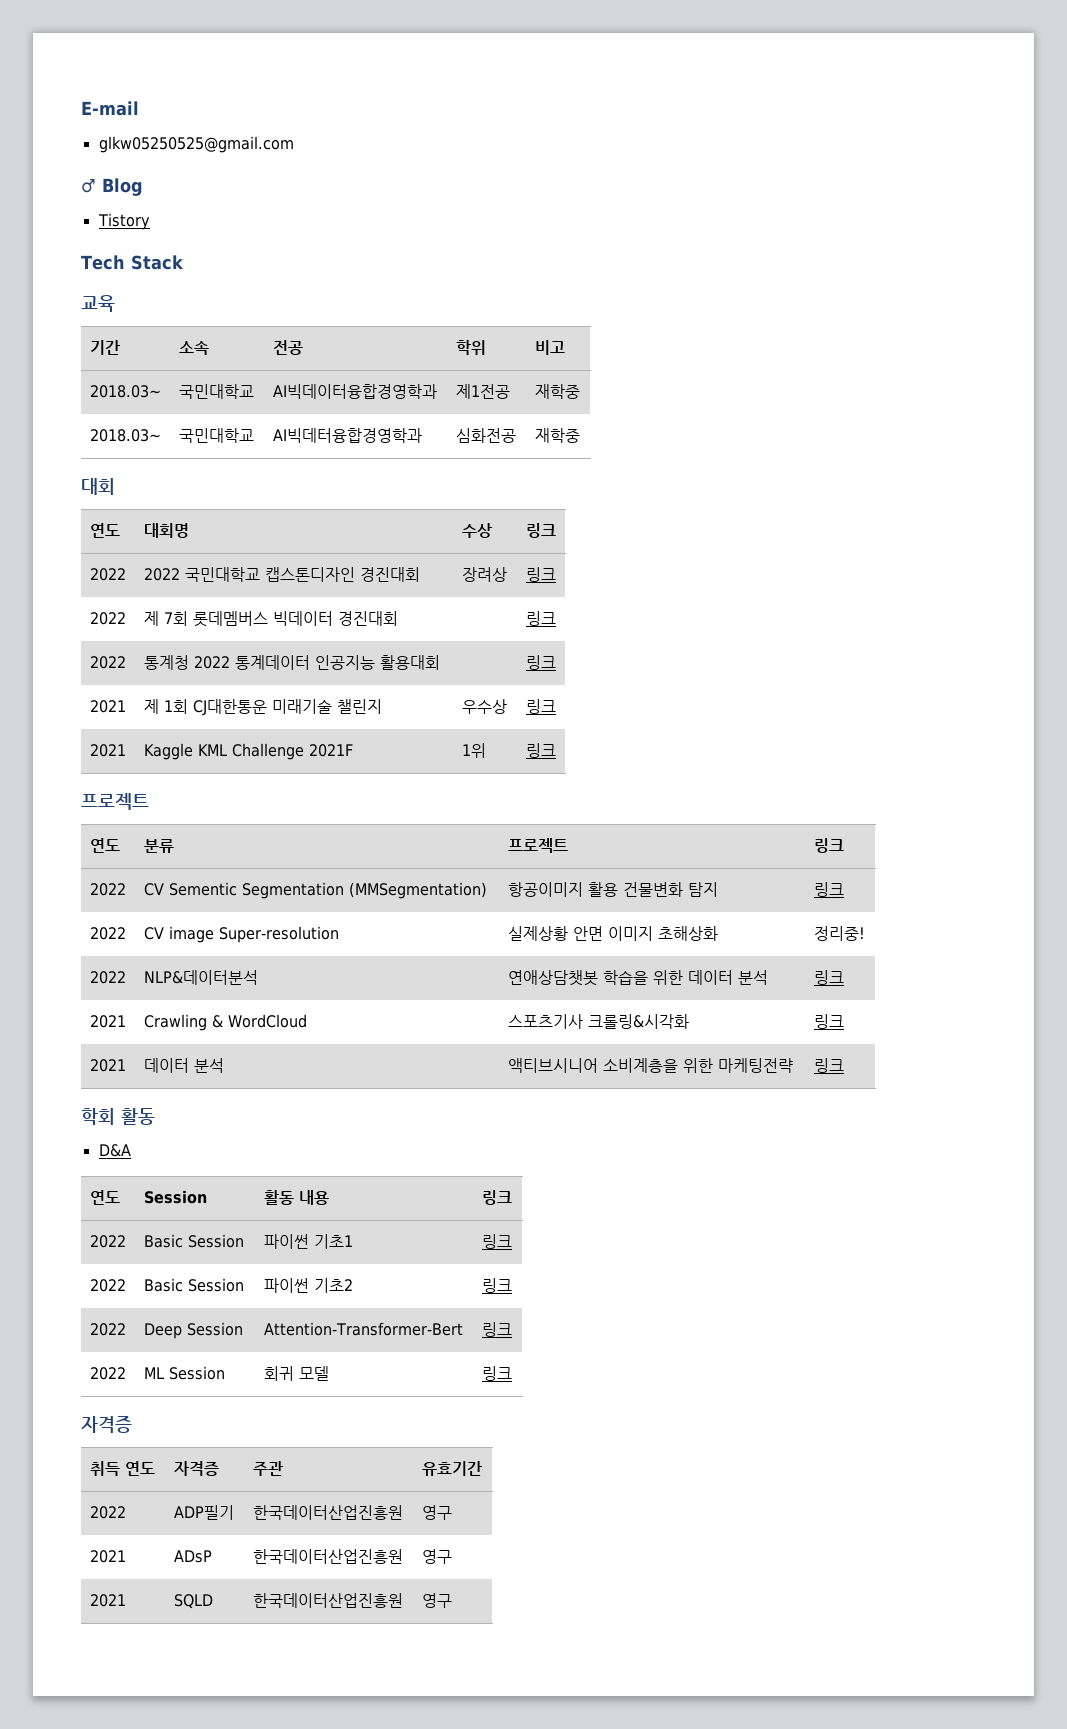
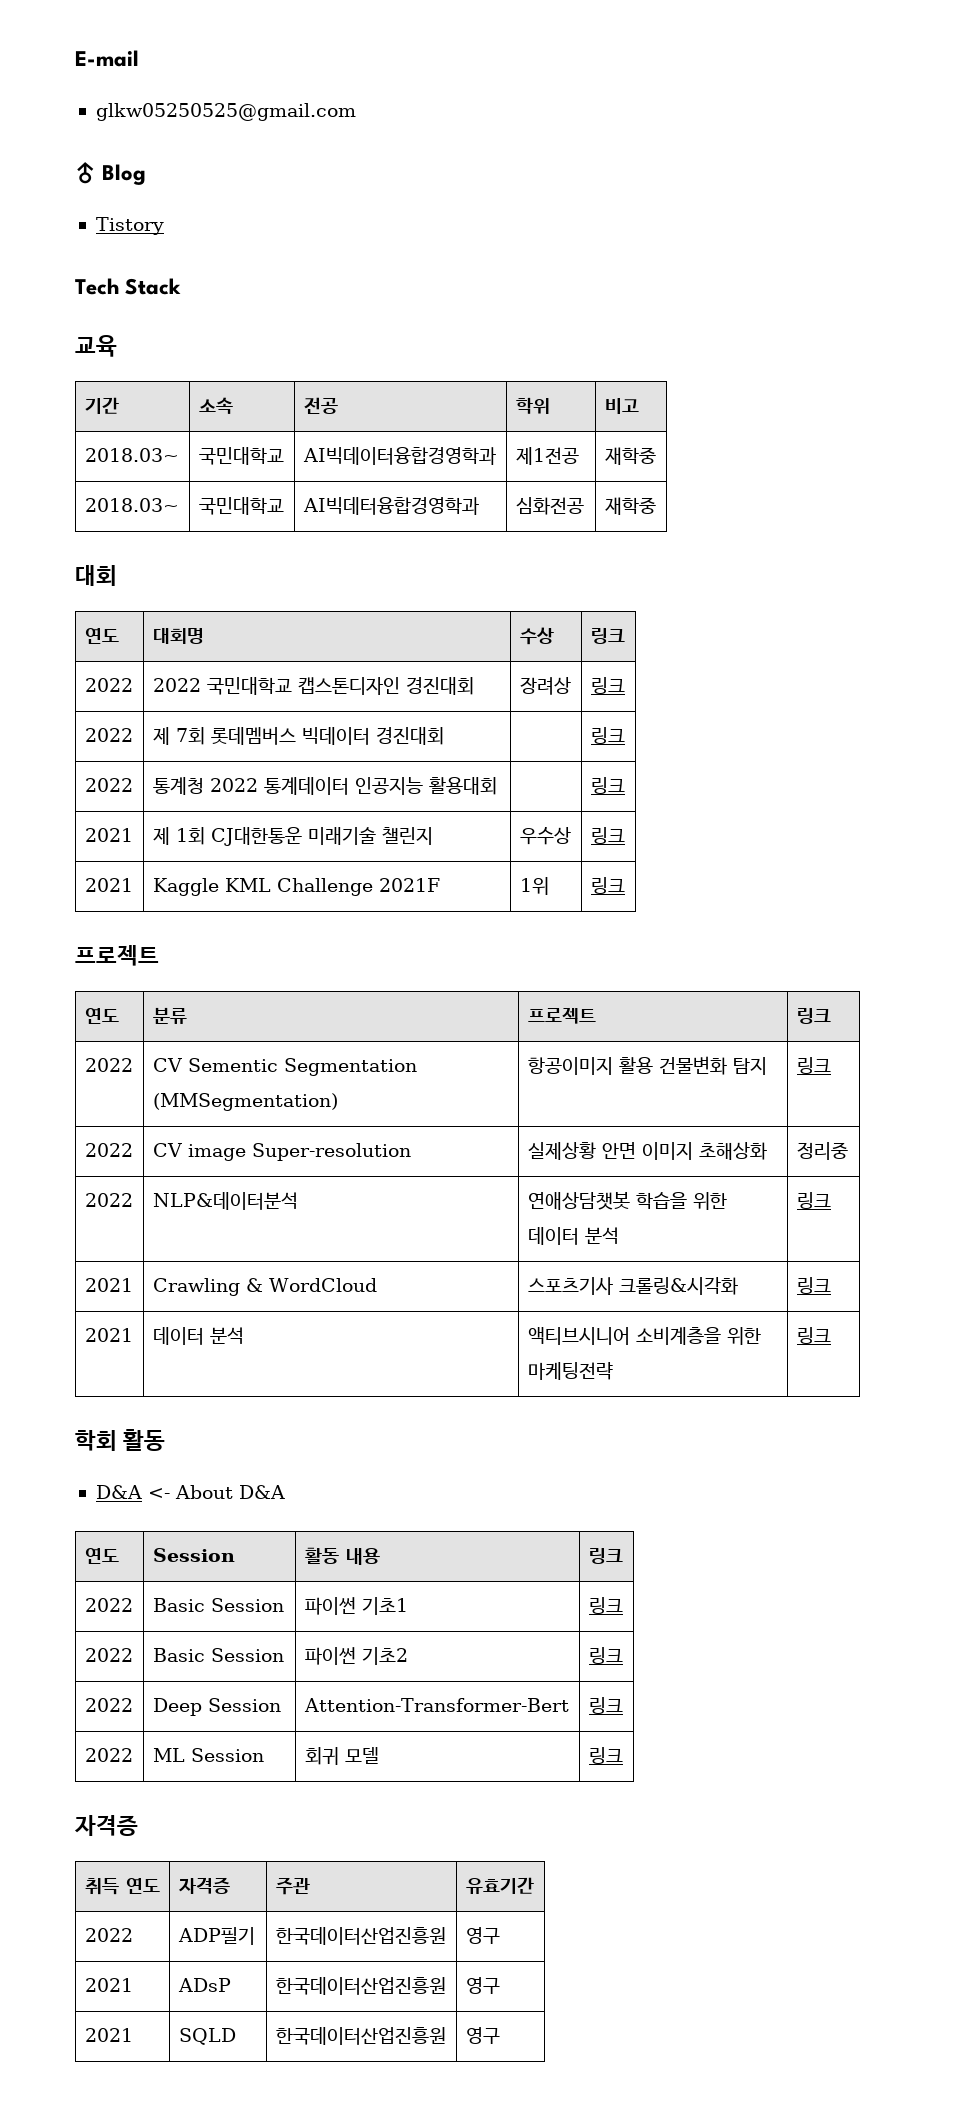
[813,926,865,941] 정리중! -> [796,1142,848,1160] 정리중
(131, 1150) none -> [147,1485,285,1499] <- About D&A

